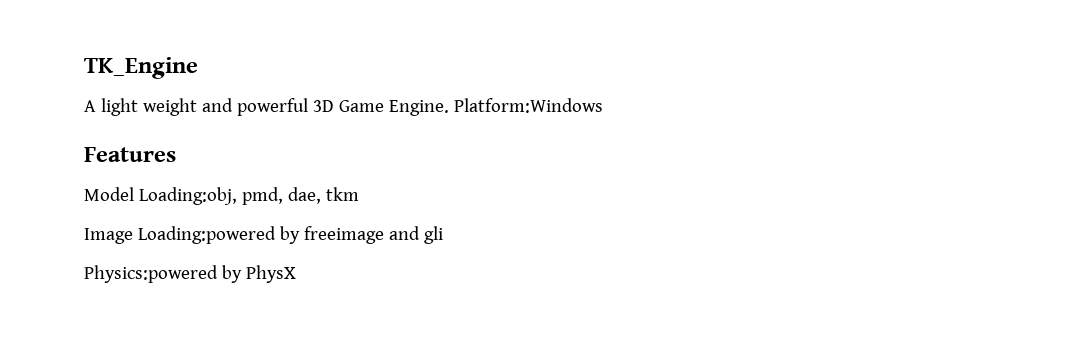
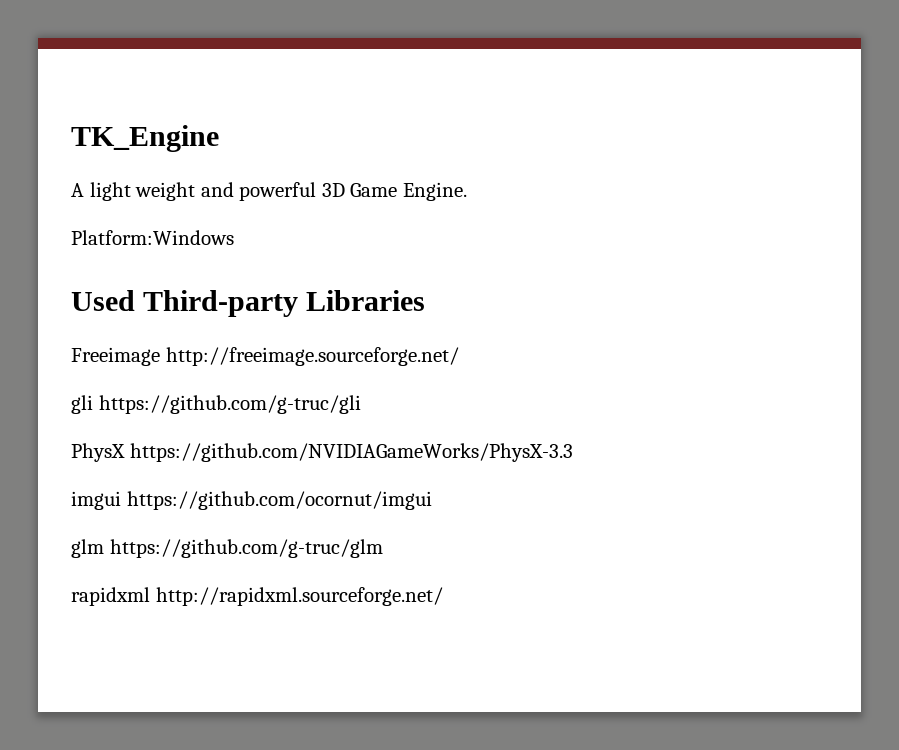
(449, 108) none -> (467, 191) //
[84,147,176,162] [84,187,359,205] [84,226,443,244] [84,265,296,283] Features // Model Loading:obj, pmd, dae, tkm // Image Loading:powered by freeimage and gli // Physics:powered by PhysX -> [71,290,426,317] [71,347,459,366] [71,395,361,414] [71,443,573,462] [71,491,432,510] [71,539,383,558] [71,587,443,606] Used Third-party Libraries // Freeimage http://freeimage.sourceforge.net/ // gli https://github.com/g-truc/gli // PhysX https://github.com/NVIDIAGameWorks/PhysX-3.3 // imgui https://github.com/ocornut/imgui // glm https://github.com/g-truc/glm // rapidxml http://rapidxml.sourceforge.net/

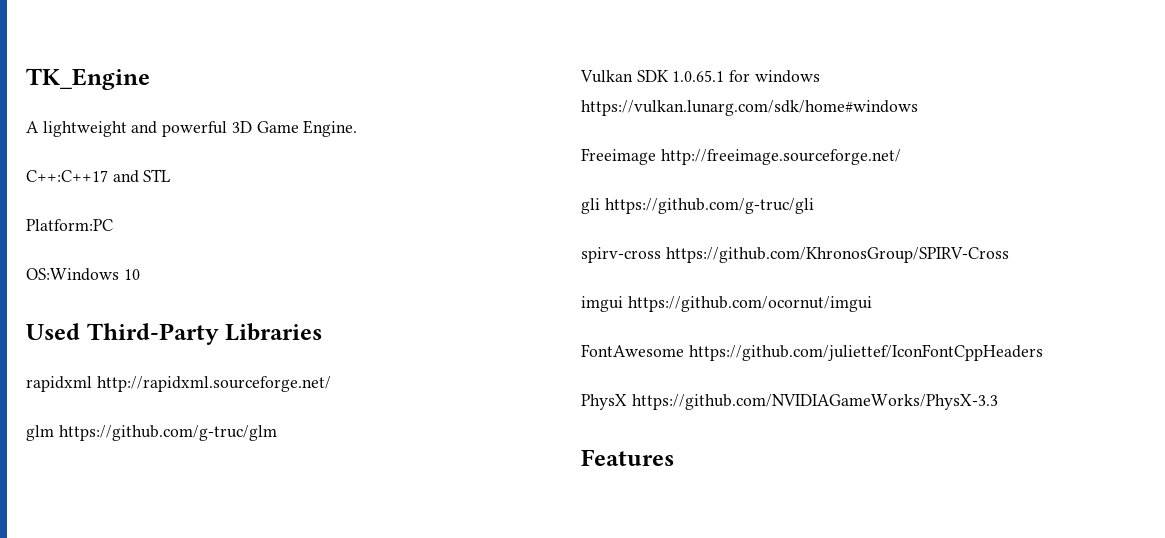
[89,182,196,201] light weight -> [42,121,127,137] lightweight
[71,230,234,245] Platform:Windows -> [26,169,171,183] [26,219,113,231] [26,268,140,281] C++:C++17 and STL // Platform:PC // OS:Windows 10
[143,290,299,317] Third-party -> [86,323,219,345] Third-Party
(426, 300) none -> [26,376,331,392] [26,425,277,441] [580,70,820,83] [581,100,918,116] // rapidxml http://rapidxml.sourceforge.net/ // glm https://github.com/g-truc/glm // Vulkan SDK 1.0.65.1 for windows https://vulkan.lunarg.com/sdk/home#windows
[71,443,573,462] PhysX https://github.com/NVIDIAGameWorks/PhysX-3.3 -> [581,247,1009,263] spirv-cross https://github.com/KhronosGroup/SPIRV-Cross
[71,539,383,558] [71,587,443,606] glm https://github.com/g-truc/glm // rapidxml http://rapidxml.sourceforge.net/ -> [581,344,1043,361] [581,394,998,410] [581,449,674,466] FontAwesome https://github.com/juliettef/IconFontCppHeaders // PhysX https://github.com/NVIDIAGameWorks/PhysX-3.3 // Features

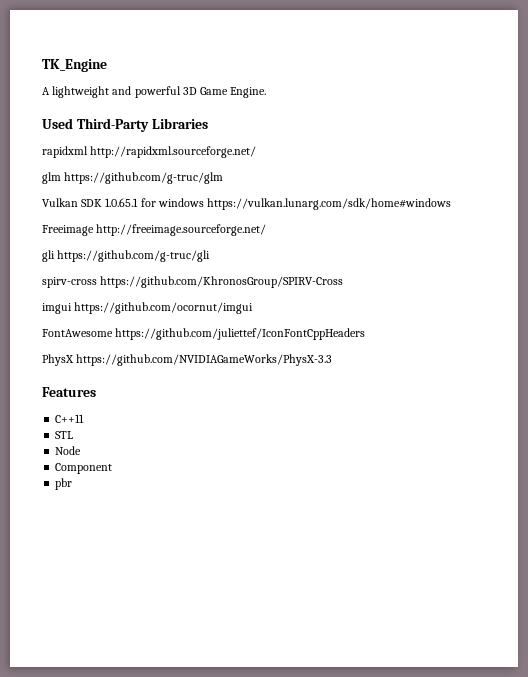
[26,169,171,183] [26,219,113,231] [26,268,140,281] // C++:C++17 and STL // Platform:PC // OS:Windows 10 -> (267, 92) none
(674, 457) none -> [55,414,85,423] [55,431,74,439] [55,446,82,455] [55,463,113,474] [55,478,73,490] // C++11 // STL // Node // Component // pbr

